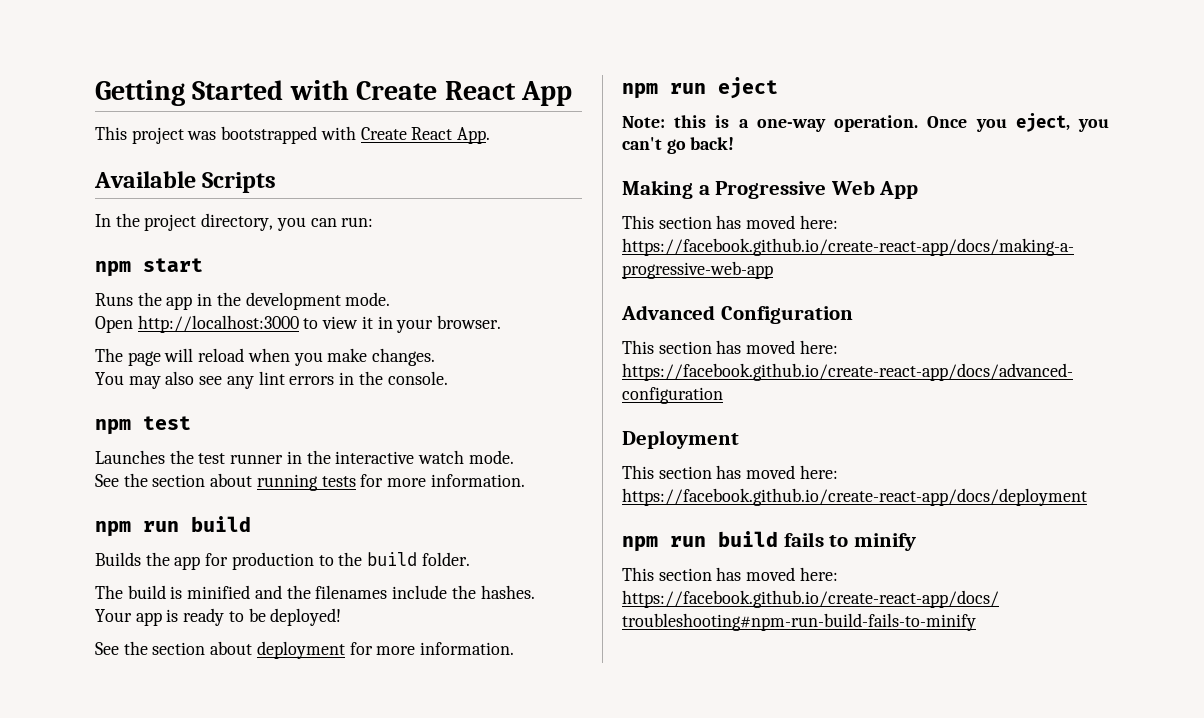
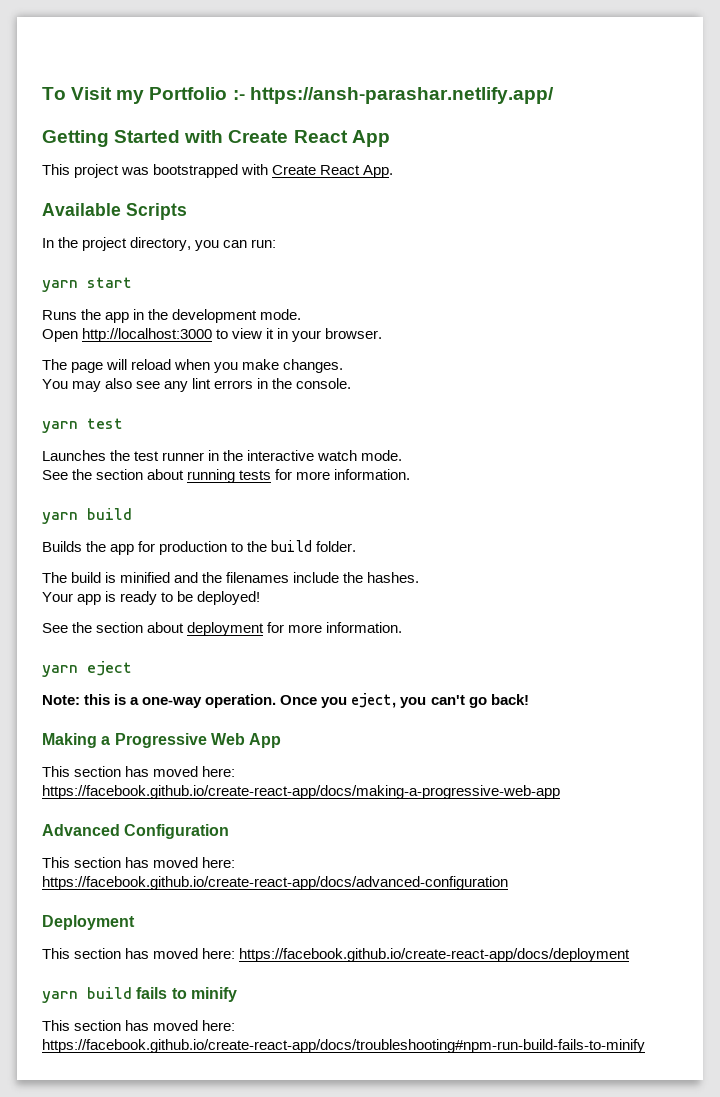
(95, 93) none -> [42,87,554,104] To Visit my Portfolio :- https://ansh-parashar.netlify.app/ //
[95,261,131,277] npm -> [42,280,78,292] yarn
[95,419,131,435] npm -> [42,421,78,433] yarn
[95,521,179,537] npm run -> [42,512,78,524] yarn
[622,83,706,99] npm run -> [42,665,78,677] yarn
[622,536,706,552] npm run -> [42,991,78,1003] yarn

